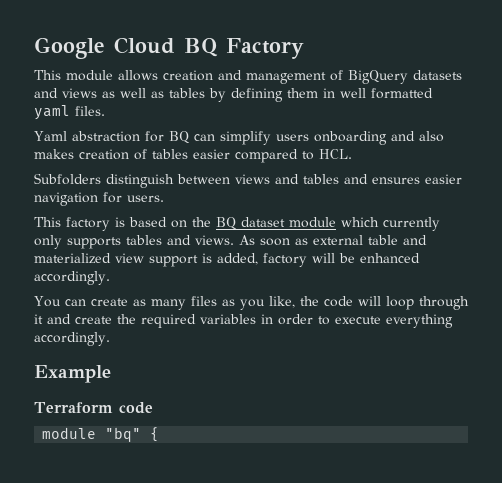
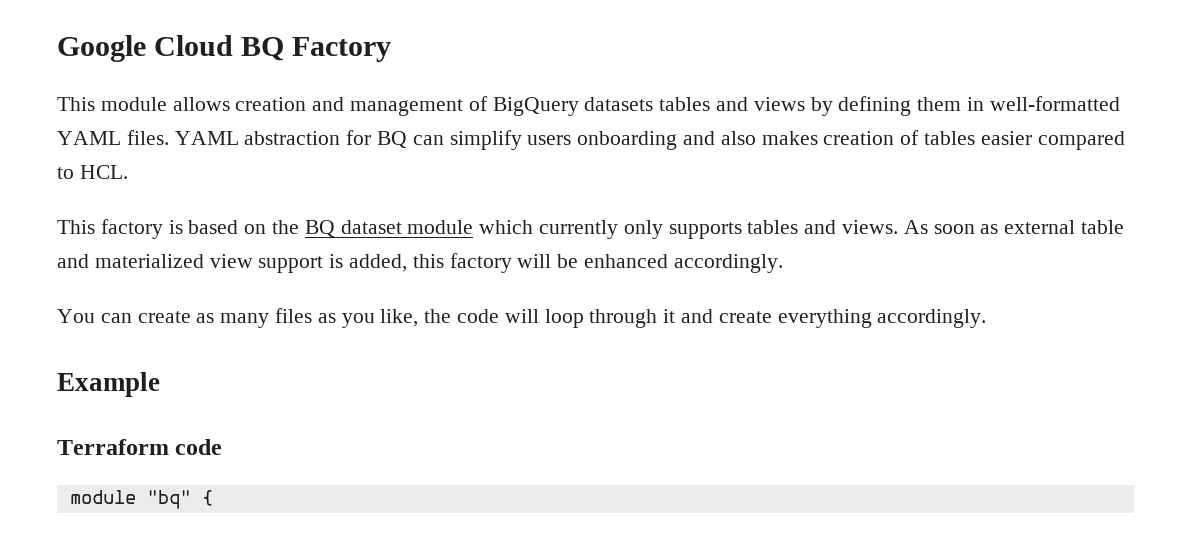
(462, 75) none -> [659,97,711,111] tables
[102,88,205,98] as well as tables -> (805, 104) none
[340,88,433,99] [34,105,70,120] well formatted yaml -> [989,96,1120,111] [57,131,121,145] well-formatted YAML
[34,131,67,141] // Yaml -> [174,131,239,145] YAML
[34,173,462,188] [34,192,164,206] // Subfolders distinguish between views and tables and ensures easier navigation for users. -> (128, 172) none
(258, 259) none -> [412,254,444,268] this
[117,314,381,328] the required variables in order to execute -> (772, 317) none

